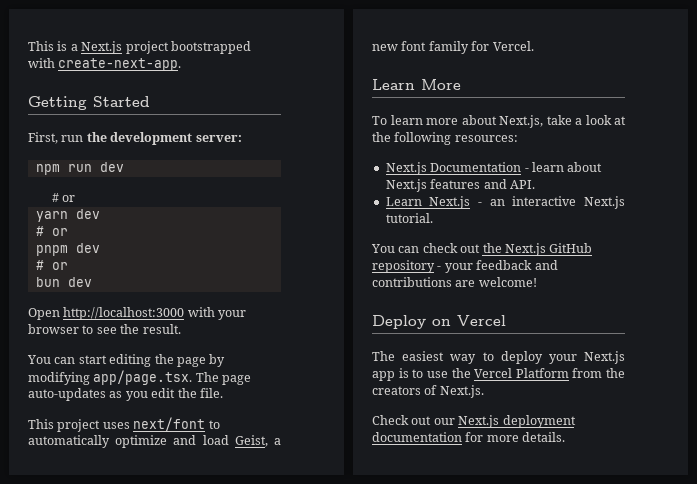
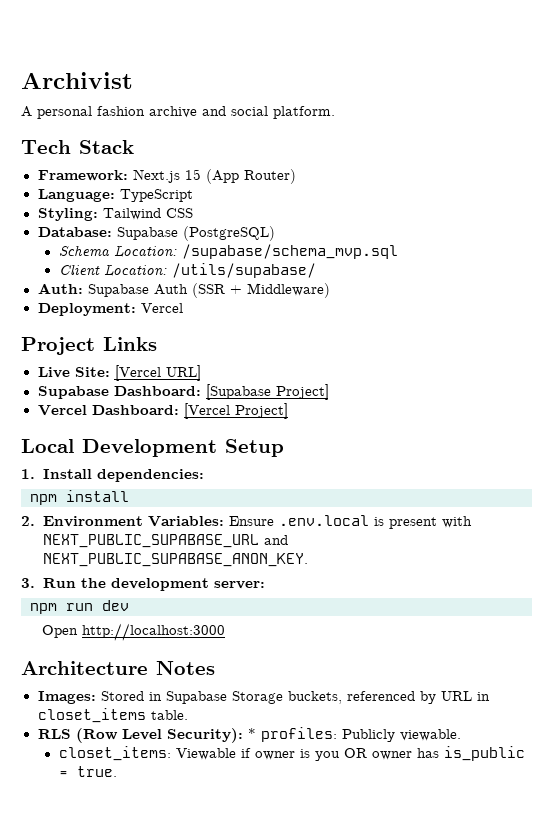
[28,41,251,54] [28,58,182,71] [28,96,150,110] [28,132,84,144] This is a Next.js project bootstrapped with create-next-app. // Getting Started // First, run -> [21,72,133,89] [21,106,335,119] [21,140,134,154] [37,169,296,184] [37,189,193,202] [37,208,193,221] [37,226,275,241] [58,244,398,259] [58,263,316,278] [37,283,330,298] [37,303,183,316] [21,337,157,355] [37,365,201,381] [37,384,329,400] [37,403,288,419] [21,439,284,457] [21,469,204,482] [30,490,129,505] [21,515,472,529] [42,534,288,548] [42,553,308,567] [21,578,76,588] Archivist // A personal fashion archive and social platform. // Tech Stack // Framework: Next.js 15 (App Router) // Language: TypeScript // Styling: Tailwind CSS // Database: Supabase (PostgreSQL) // Schema Location: /supabase/schema_mvp.sql // Client Location: /utils/supabase/ // Auth: Supabase Auth (SSR + Middleware) // Deployment: Vercel // Project Links // Live Site: [Vercel URL] // Supabase Dashboard: [Supabase Project] // Vercel Dashboard: [Vercel Project] // Local Development Setup // 1. Install dependencies: // npm install // 2. Environment Variables: Ensure .env.local is present with NEXT_PUBLIC_SUPABASE_URL and NEXT_PUBLIC_SUPABASE_ANON_KEY. // 3. Run
[51,193,75,202] [35,209,100,222] [35,226,68,236] [35,243,100,256] [35,260,68,270] [35,277,92,287] [28,307,247,320] [28,324,181,334] [27,354,226,367] [28,370,252,385] [28,388,223,401] [28,417,220,432] [28,435,281,448] [372,41,534,54] [372,79,461,90] [372,115,626,128] [372,132,518,145] [385,162,603,175] [385,179,535,192] [385,196,625,209] [385,213,433,223] [371,243,593,256] [372,260,558,273] [372,277,537,287] [372,315,506,329] [372,351,625,364] [372,368,625,381] [372,385,484,398] [372,415,576,428] [372,432,566,442] # or // yarn dev // # or // pnpm dev // # or // bun dev // Open http://localhost:3000 with your browser to see the result. // You can start editing the page by modifying app/page.tsx. The page auto-updates as you edit the file. // This project uses next/font to automatically optimize and load Geist, a new font family for Vercel. // Learn More // To learn more about Next.js, take a look at the following resources: // Next.js Documentation - learn about Next.js features and API. // Learn Next.js - an interactive Next.js tutorial. // You can check out the Next.js GitHub repository - your feedback and contributions are welcome! // Deploy on Vercel // The easiest way to deploy your Next.js app is to use the Vercel Platform from the creators of Next.js. // Check out our Next.js deployment documentation for more details. -> [42,623,226,641] [21,661,215,675] [37,691,490,704] [37,708,188,723] [37,727,461,743] [58,746,525,761] [58,766,117,777] Open http://localhost:3000 // Architecture Notes // Images: Stored in Supabase Storage buckets, referenced by URL in closet_items table. // RLS (Row Level Security): * profiles: Publicly viewable. // closet_items: Viewable if owner is you OR owner has is_public = true.

